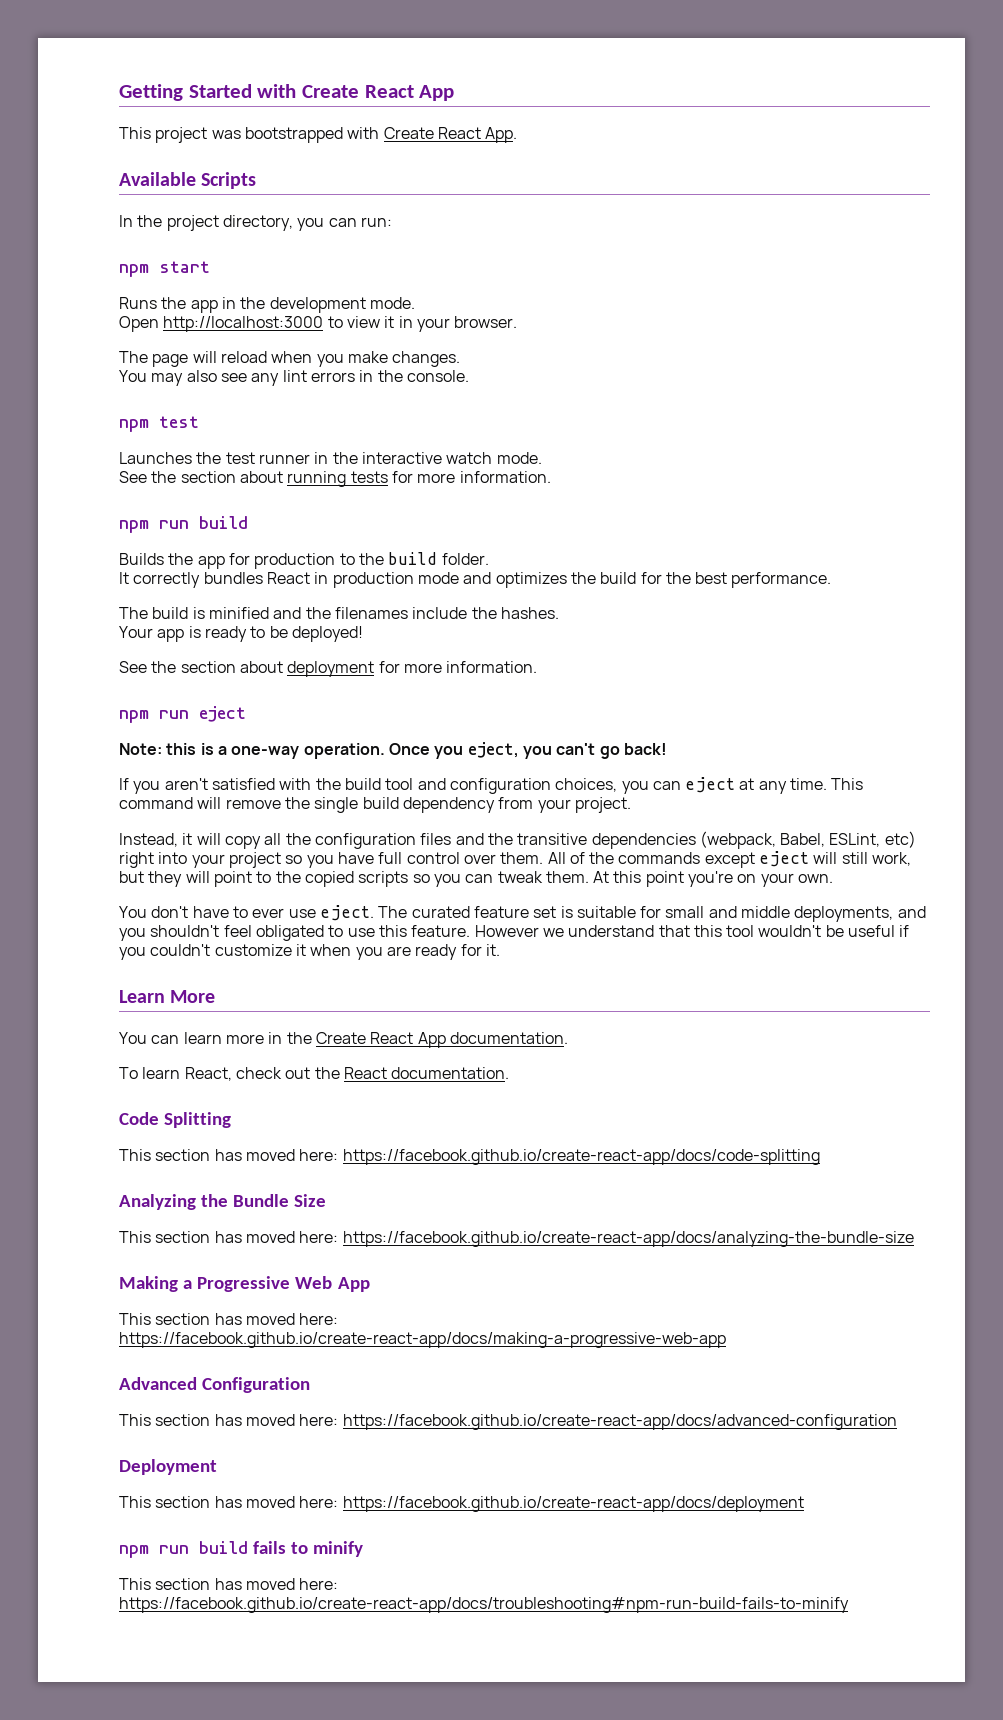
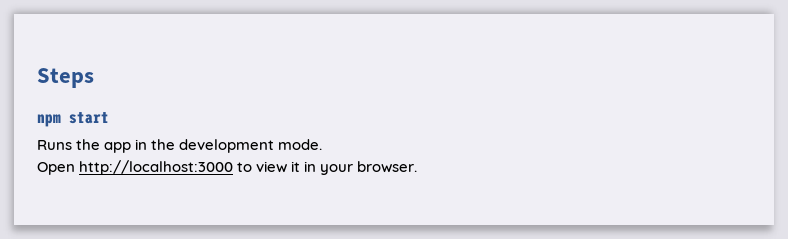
[119,84,455,101] [119,127,518,143] [119,172,257,189] [119,215,392,231] Getting Started with Create React App // This project was bootstrapped with Create React App. // Available Scripts // In the project directory, you can run: -> [37,68,94,88] Steps
[119,351,461,367] [119,370,469,386] [119,416,199,432] [119,452,542,464] [119,471,551,487] [119,516,248,533] [119,552,489,569] [119,572,832,588] [119,607,559,619] [119,626,363,642] [119,661,538,677] [119,706,246,723] [119,742,667,759] [119,777,864,794] [119,797,631,813] [119,831,916,849] [119,851,912,868] [119,871,834,887] [119,905,926,922] [119,925,910,941] [119,944,500,960] [119,990,216,1003] [119,1032,568,1048] [119,1067,510,1081] [119,1112,232,1128] [119,1149,820,1165] [119,1194,327,1210] [119,1231,914,1247] [119,1276,370,1292] [119,1313,339,1325] [119,1332,726,1348] [119,1377,311,1393] [119,1414,897,1430] [119,1459,217,1475] [119,1496,804,1512] [119,1541,364,1558] [119,1578,339,1590] [119,1597,849,1613] // The page will reload when you make changes. // You may also see any lint errors in the console. // npm test // Launches the test runner in the interactive watch mode. // See the section about running tests for more information. // npm run build // Builds the app for production to the build folder. // It correctly bundles React in production mode and optimizes the build for the best performance. // The build is minified and the filenames include the hashes. // Your app is ready to be deployed! // See the section about deployment for more information. // npm run eject // Note: this is a one-way operation. Once you eject, you can't go back! // If you aren't satisfied with the build tool and configuration choices, you can eject at any time. This command will remove the single build dependency from your project. // Instead, it will copy all the configuration files and the transitive dependencies (webpack, Babel, ESLint, etc) right into your project so you have full control over them. All of the commands except eject will still work, but they will point to the copied scripts so you can tweak them. At this point you're on your own. // You don't have to ever use eject. The curated feature set is suitable for small and middle deployments, and you shouldn't feel obligated to use this feature. However we understand that this tool wouldn't be useful if you couldn't customize it when you are ready for it. // Learn More // You can learn more in the Create React App documentation. // To learn React, check out the React documentation. // Code Splitting // This section has moved here: https://facebook.github.io/create-react-app/docs/code-splitting // Analyzing the Bundle Size // This section has moved here: https://facebook.github.io/create-react-app/docs/analyzing-the-bundle-size // Making a Progressive Web App // This section has moved here: https://facebook.github.io/create-react-app/docs/making-a-progressive-web-app // Advanced Configuration // This section has moved here: https://facebook.github.io/create-react-app/docs/advanced-configuration // Deployment // This section has moved here: https://facebook.github.io/create-react-app/docs/deployment // npm run build fails to minify // This section has moved here: https://facebook.github.io/create-react-app/docs/troubleshooting#npm-run-build-fails-to-minify -> (418, 167) none

